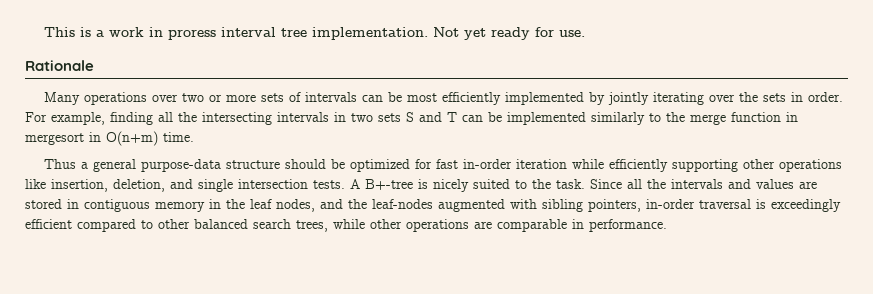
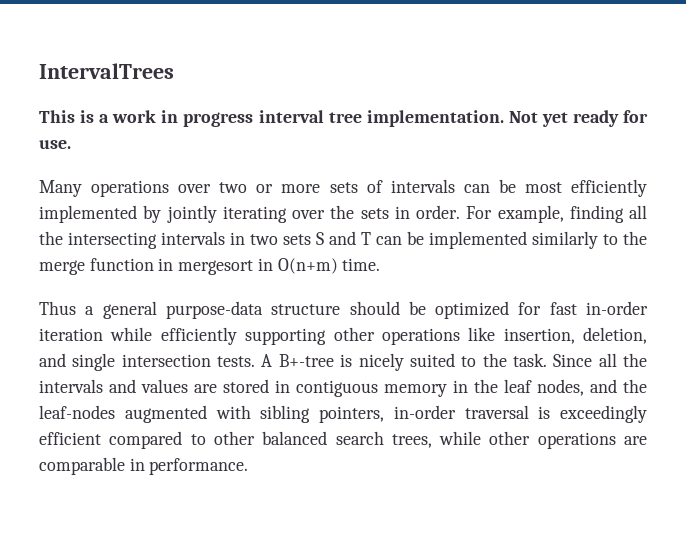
(43, 32) none -> [39,63,174,79] IntervalTrees //
[167,30,216,40] proress -> [183,112,254,127] progress
[25,60,94,71] // Rationale -> (71, 144) none

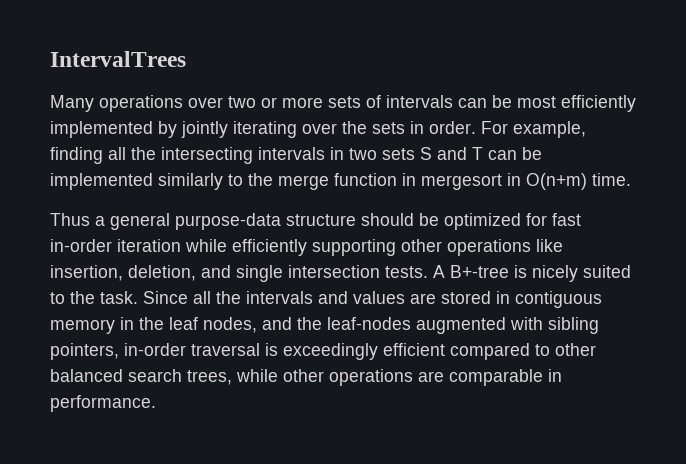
[39,110,648,127] [39,140,71,149] // This is a work in progress interval tree implementation. Not yet ready for use. -> (186, 59) none

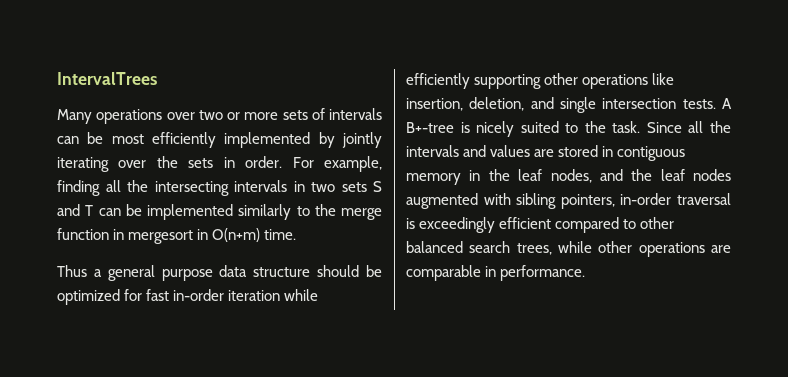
[175,213,281,230] purpose-data -> [161,265,248,281] purpose data
[327,317,411,330] leaf-nodes -> [660,169,731,181] leaf nodes

